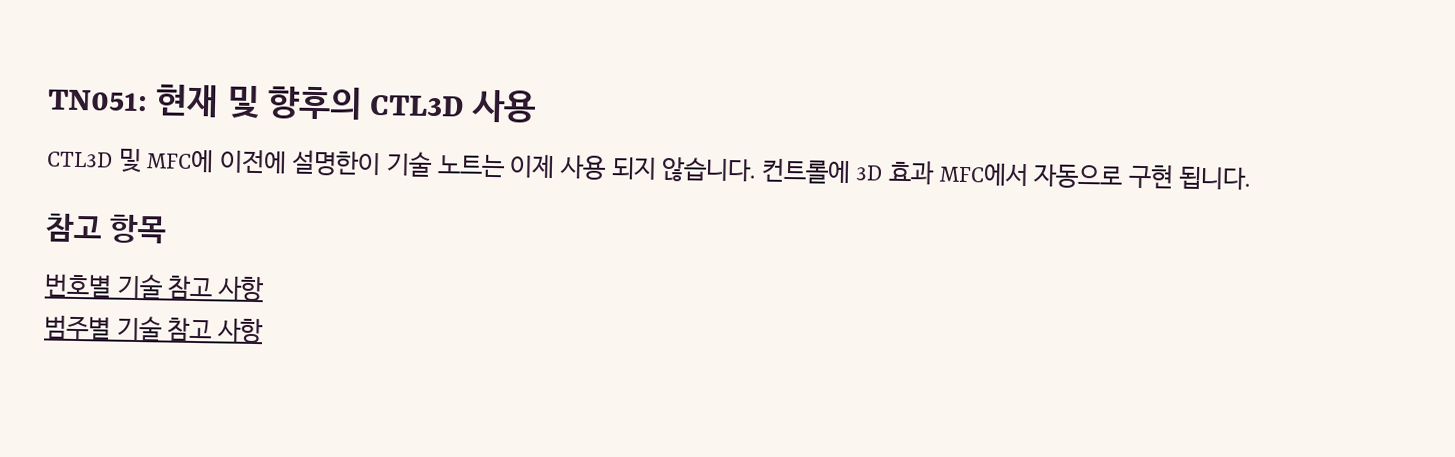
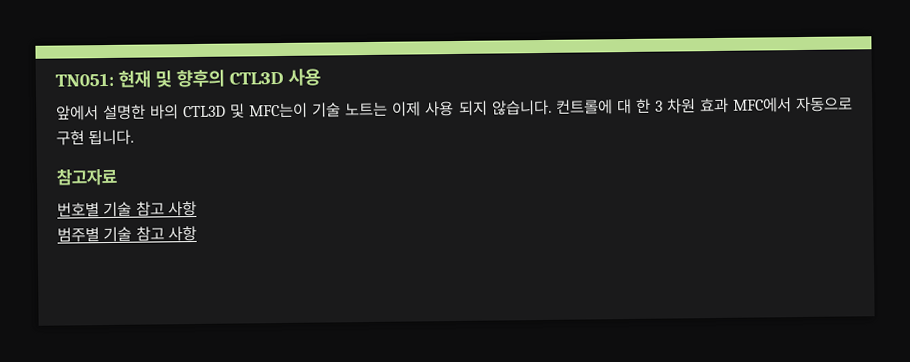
[46,148,382,177] CTL3D 및 MFC에 이전에 설명한이 -> [56,102,309,121] 앞에서 설명한 바의 CTL3D 및 MFC는이
[855,165,884,181] 3D -> [616,98,696,115] 대 한 3 차원
[45,213,168,244] 참고 항목 -> [56,167,118,186] 참고자료

